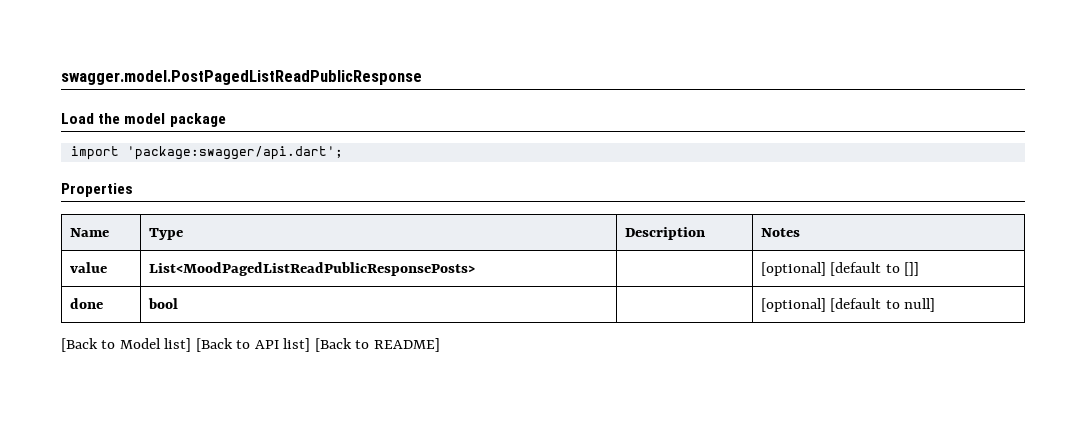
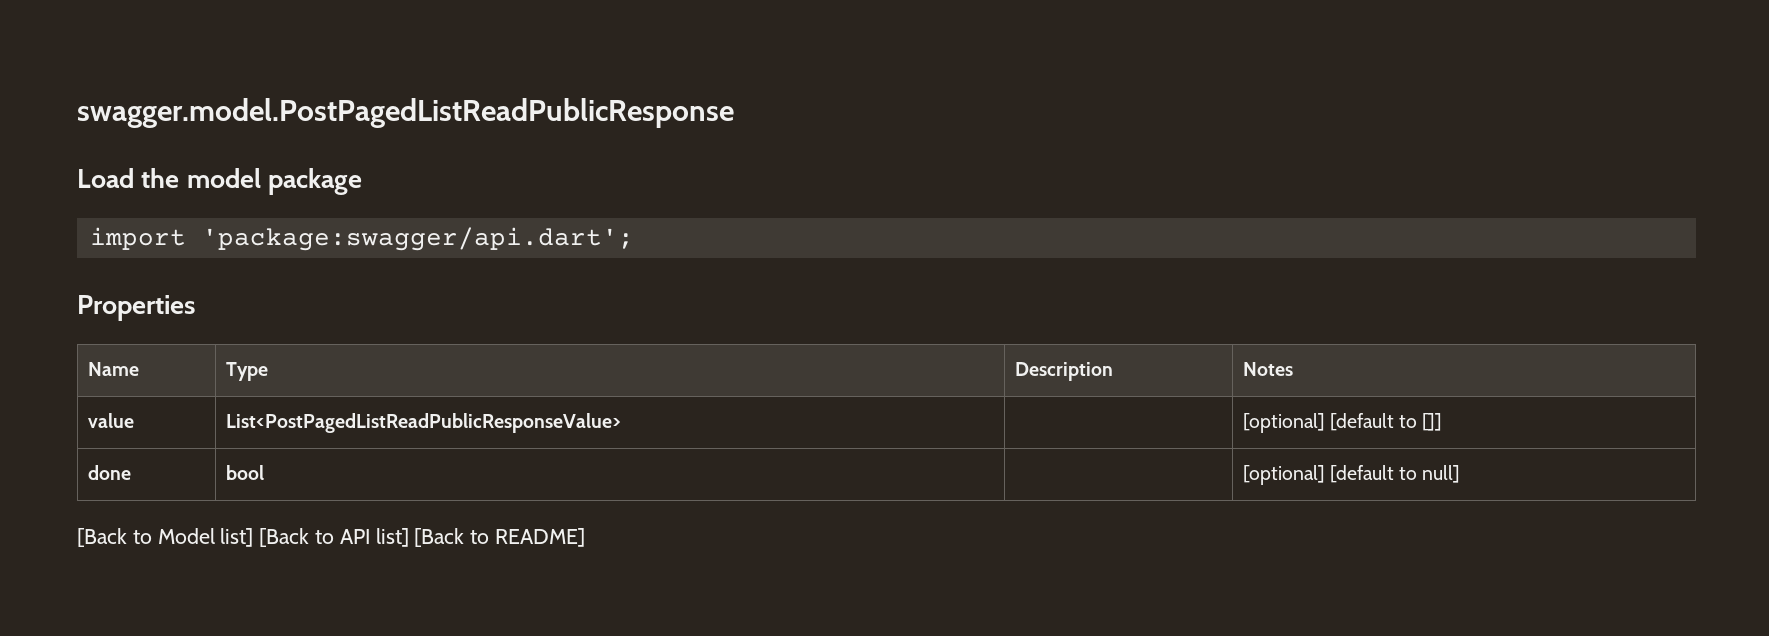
[148,262,475,276] List<MoodPagedListReadPublicResponsePosts> -> [225,413,621,433] List<PostPagedListReadPublicResponseValue>

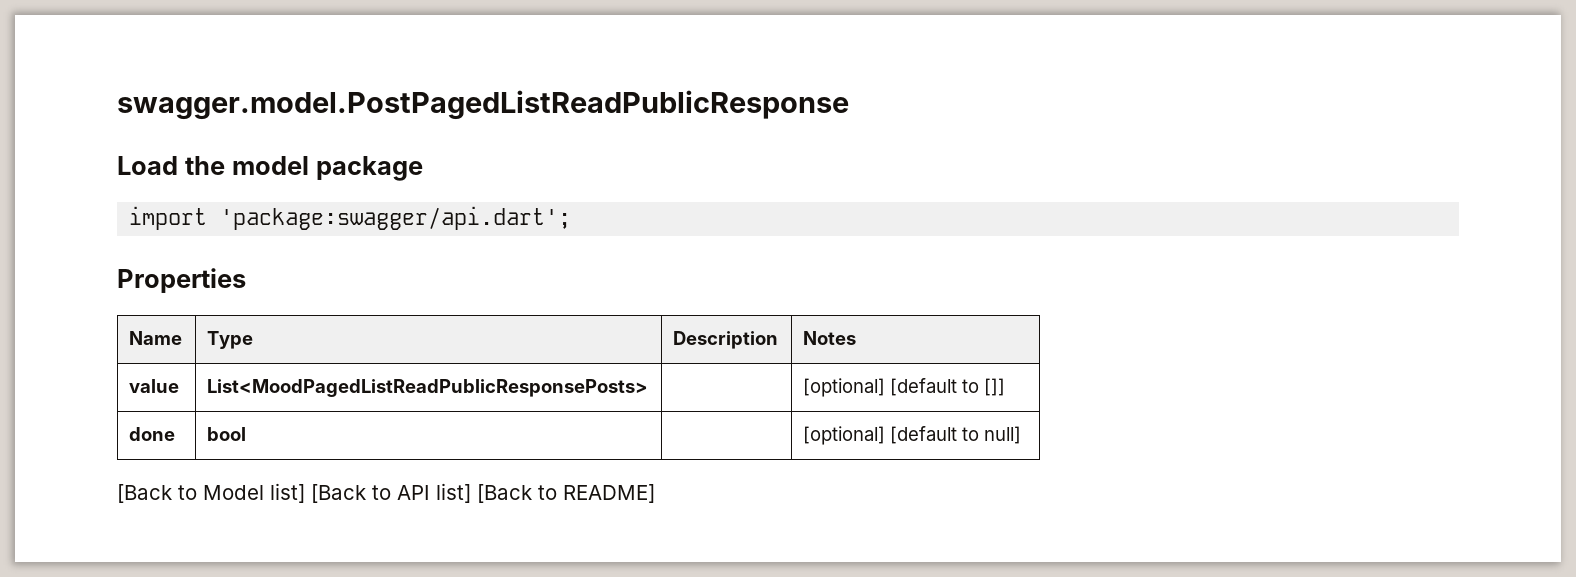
[225,413,621,433] List<PostPagedListReadPublicResponseValue> -> [207,379,649,397] List<MoodPagedListReadPublicResponsePosts>

